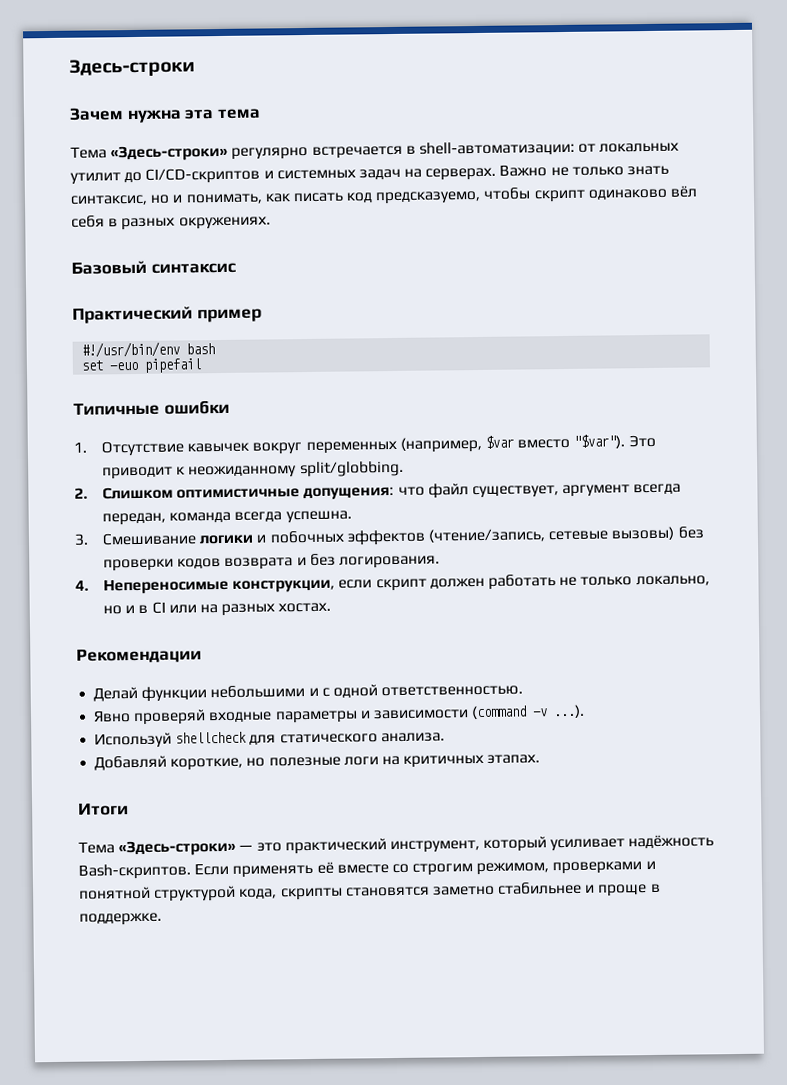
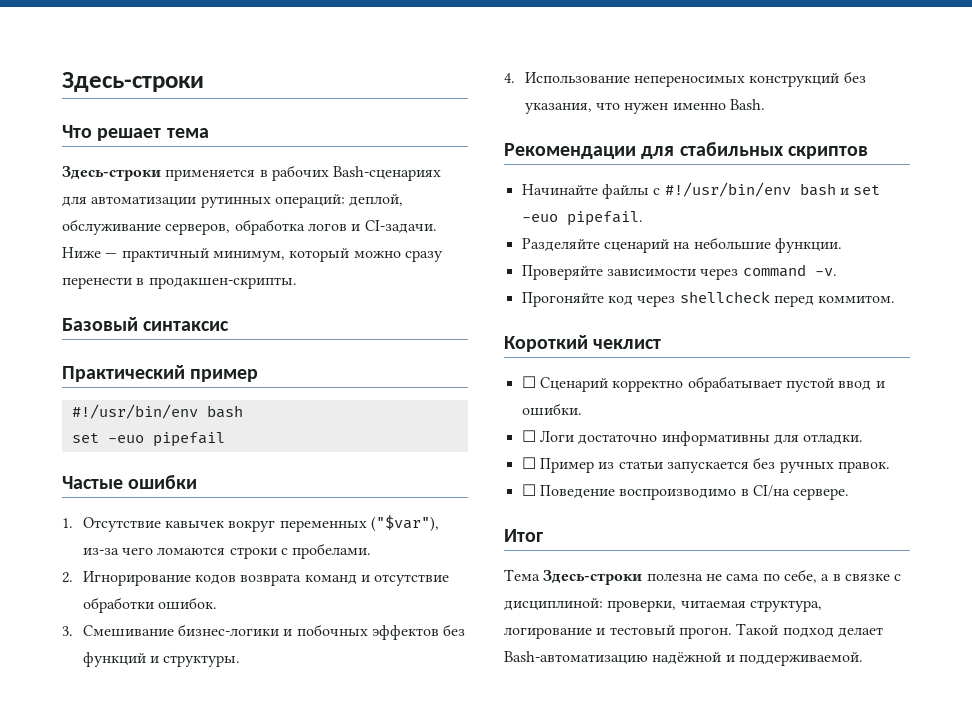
[69,107,261,124] [70,140,680,162] [70,164,670,185] [70,185,698,206] [71,215,271,231] Зачем нужна эта тема // Тема «Здесь-строки» регулярно встречается в shell-автоматизации: от локальных утилит до CI/CD-скриптов и системных задач на серверах. Важно не только знать синтаксис, но и понимать, как писать код предсказуемо, чтобы скрипт одинаково вёл себя в разных окружениях. -> [62,125,209,141] [62,165,442,181] [62,194,404,208] [62,219,437,235] [62,247,443,262] [62,277,297,289] Что решает тема // Здесь-строки применяется в рабочих Bash-сценариях для автоматизации рутинных операций: деплой, обслуживание серверов, обработка логов и CI-задачи. Ниже — практичный минимум, который можно сразу перенести в продакшен-скрипты.
[73,401,160,416] Типичные -> [62,476,123,489] Частые
[399,434,656,453] [102,460,404,480] [74,483,682,501] [102,510,352,526] (например, $var вместо "$var"). Это приводит к неожиданному split/globbing. // 2. Слишком оптимистичные допущения: что файл существует, аргумент всегда передан, команда всегда успешна. -> [371,515,440,532] [82,543,372,559] [62,571,450,586] [82,597,218,613] ("$var"), из-за чего ломаются строки с пробелами. // 2. Игнорирование кодов возврата команд и отсутствие обработки ошибок.
[199,534,255,545] логики -> [178,624,280,636] бизнес-логики
[428,526,704,543] [103,553,441,572] [75,574,710,595] [103,601,332,617] [76,647,202,664] [93,684,524,702] [93,704,586,726] [94,731,445,749] [94,754,541,771] [78,802,129,816] [78,834,715,857] [78,860,656,880] [79,881,661,902] [79,912,162,926] (чтение/запись, сетевые вызовы) без проверки кодов возврата и без логирования. // 4. Непереносимые конструкции, если скрипт должен работать не только локально, но и в CI или на разных хостах. // Рекомендации // Делай функции небольшими и с одной ответственностью. // Явно проверяй входные параметры и зависимости (command -v ...). // Используй shellcheck для статического анализа. // Добавляй короткие, но полезные логи на критичных этапах. // Итоги // Тема «Здесь-строки» — это практический инструмент, который усиливает надёжность Bash-скриптов. Если применять её вместе со строгим режимом, проверками и понятной структурой кода, скрипты становятся заметно стабильнее и проще в поддержке. -> [443,624,466,636] [82,652,241,667] [504,71,866,87] [524,99,766,114] [504,142,869,159] [521,182,881,199] [521,211,643,226] [521,237,842,253] [521,264,837,280] [521,291,896,307] [504,335,662,352] [521,376,885,392] [521,403,582,416] [521,430,864,446] [521,457,890,473] [521,484,850,500] [504,529,543,542] [504,569,902,585] [504,598,822,612] [504,623,883,639] [504,651,863,666] без функций и структуры. // 4. Использование непереносимых конструкций без указания, что нужен именно Bash. // Рекомендации для стабильных скриптов // Начинайте файлы с #!/usr/bin/env bash и set -euo pipefail. // Разделяйте сценарий на небольшие функции. // Проверяйте зависимости через command -v. // Прогоняйте код через shellcheck перед коммитом. // Короткий чеклист // ☐ Сценарий корректно обрабатывает пустой ввод и ошибки. // ☐ Логи достаточно информативны для отладки. // ☐ Пример из статьи запускается без ручных правок. // ☐ Поведение воспроизводимо в CI/на сервере. // Итог // Тема Здесь-строки полезна не сама по себе, а в связке с дисциплиной: проверки, читаемая структура, логирование и тестовый прогон. Такой подход делает Bash-автоматизацию надёжной и поддерживаемой.

